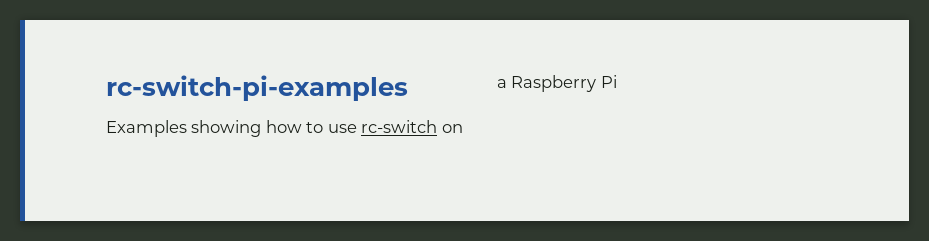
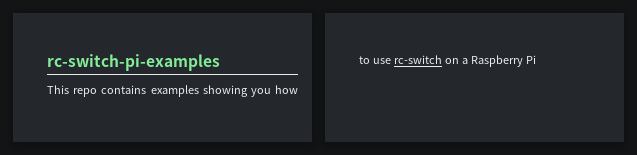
[106,120,262,137] Examples showing -> [47,85,271,97] This repo contains examples showing you

